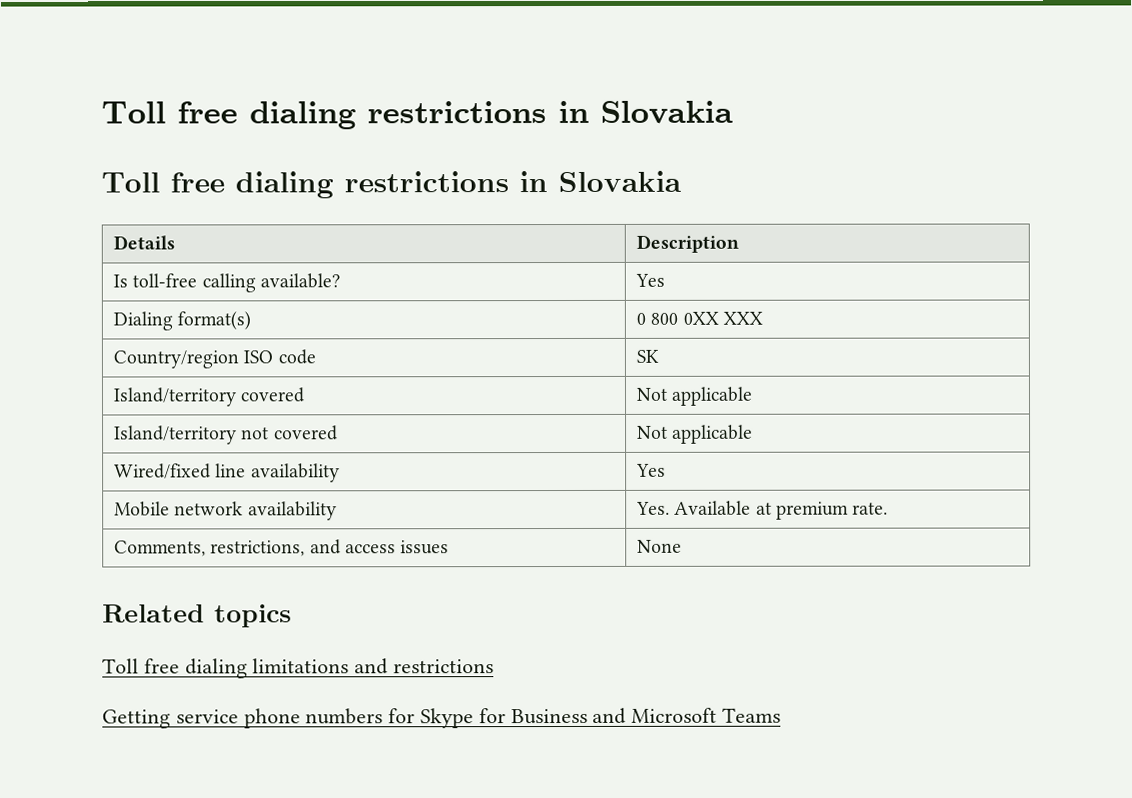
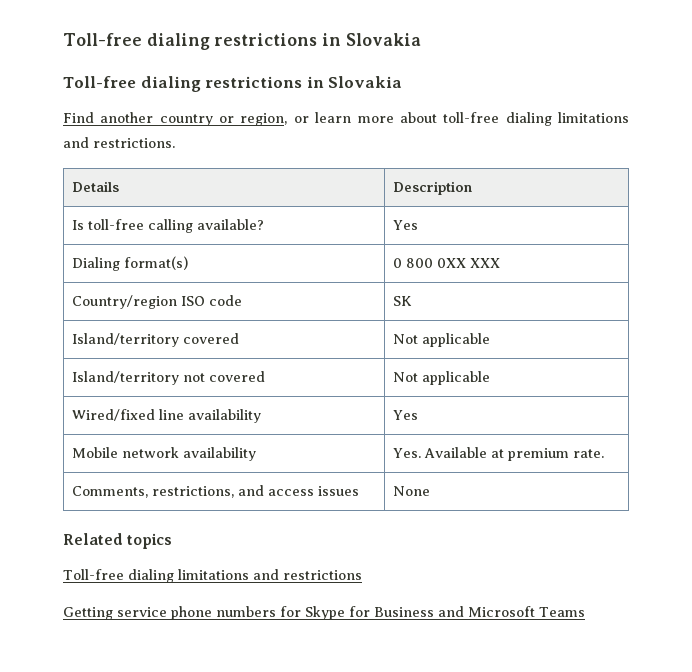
[101,100,733,130] [101,170,682,199] Toll free dialing restrictions in Slovakia // Toll free dialing restrictions in Slovakia -> [63,33,421,50] [63,76,403,92] [63,112,630,126] [63,137,175,148] Toll-free dialing restrictions in Slovakia // Toll-free dialing restrictions in Slovakia // Find another country or region, or learn more about toll-free dialing limitations and restrictions.
[102,658,180,674] Toll free -> [63,569,124,580] Toll-free

